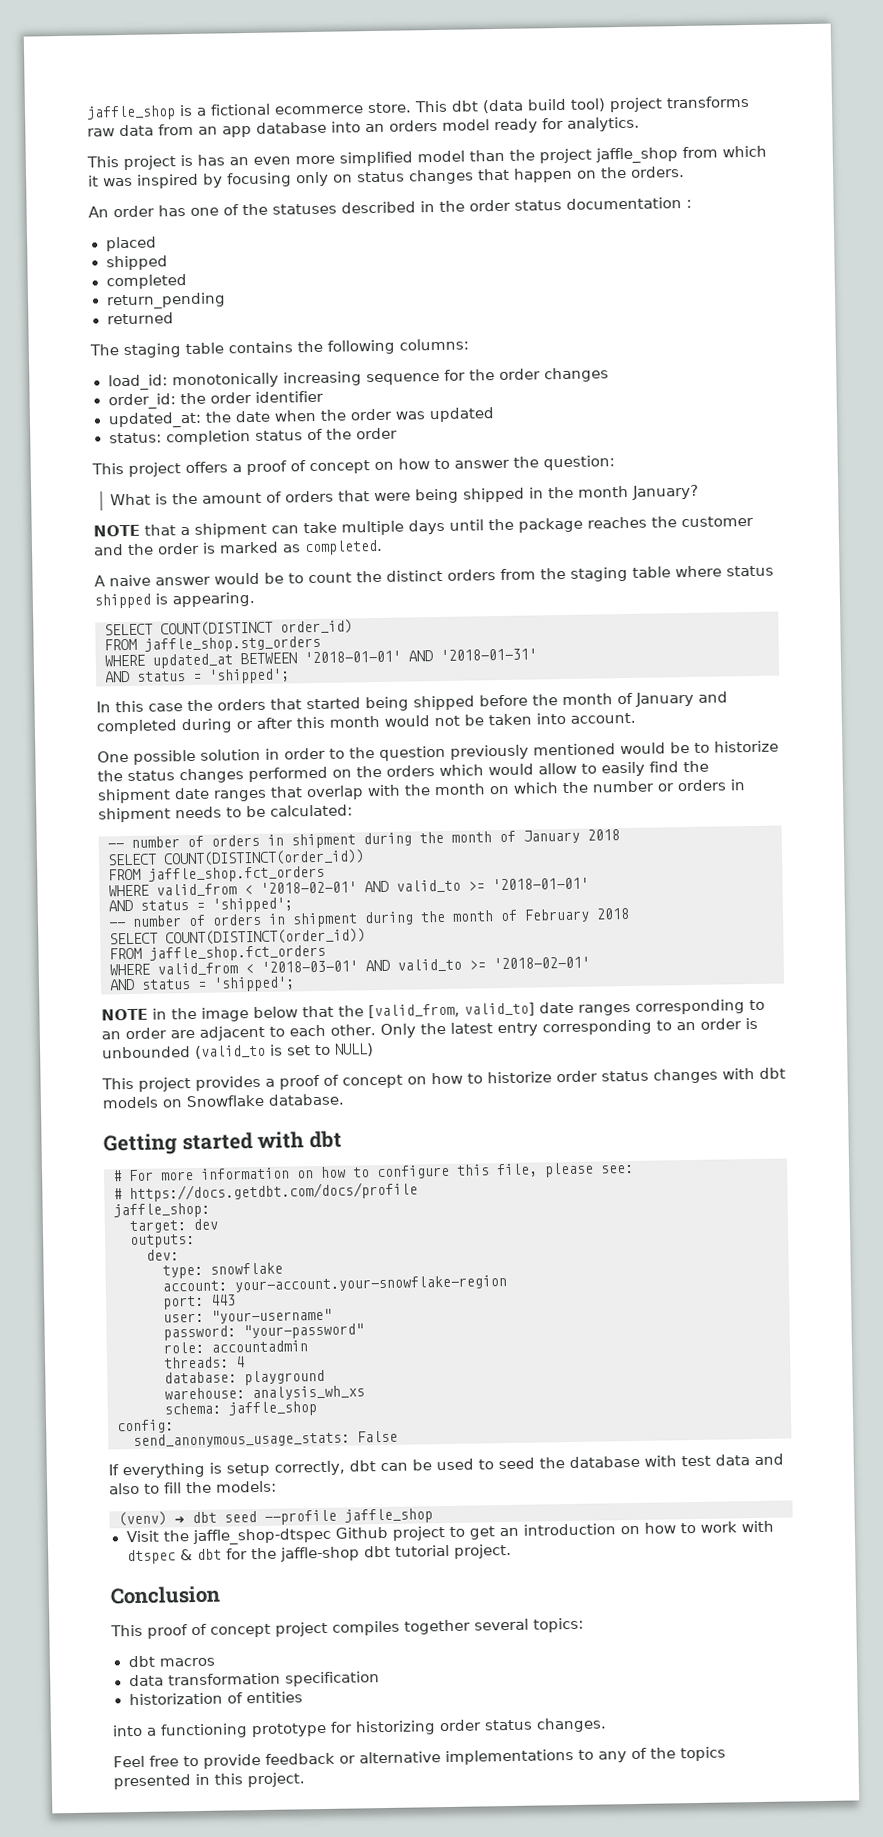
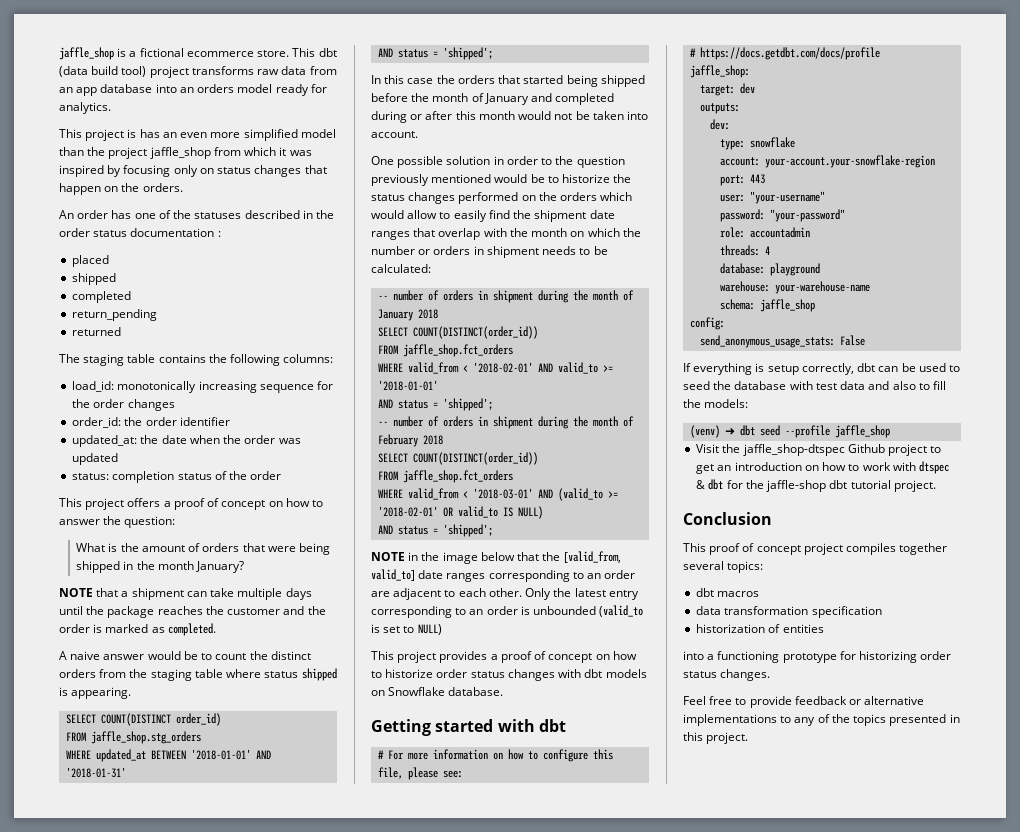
[397,958,462,972] valid_to -> [558,488,604,501] (valid_to
(590, 963) none -> [443,506,544,519] OR valid_to IS NULL)
[252,1385,365,1401] analysis_wh_xs -> [775,281,871,294] your-warehouse-name

